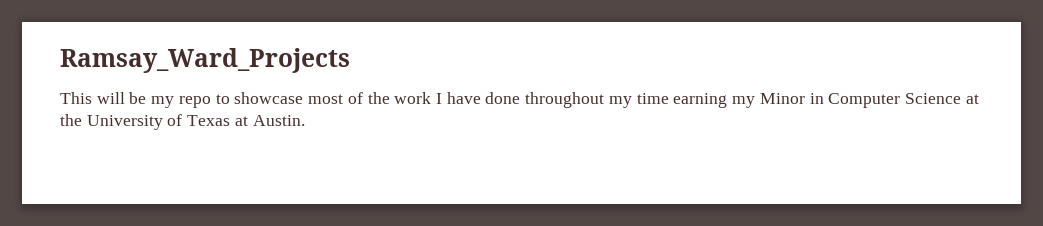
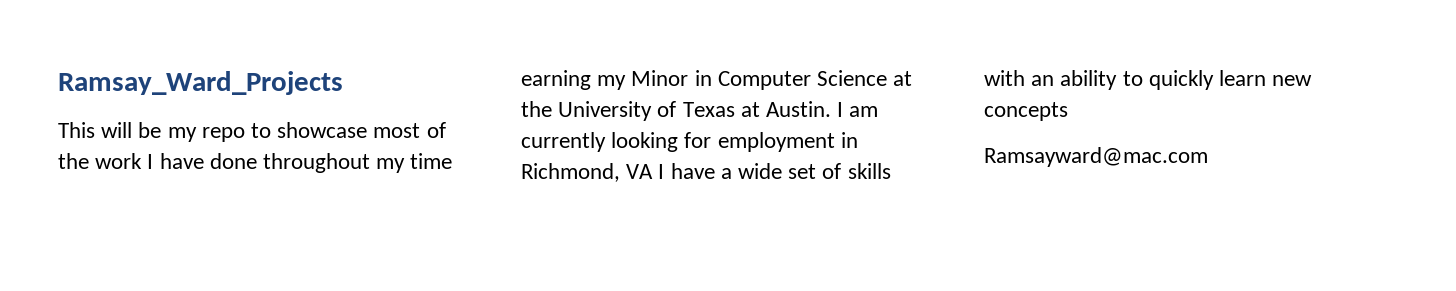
(305, 120) none -> [837,102,879,117] [521,132,858,152] [521,163,891,182] [984,70,1313,90] [984,102,1068,121] [984,147,1208,167] I am currently looking for employment in Richmond, VA I have a wide set of skills with an ability to quickly learn new concepts // Ramsayward@mac.com

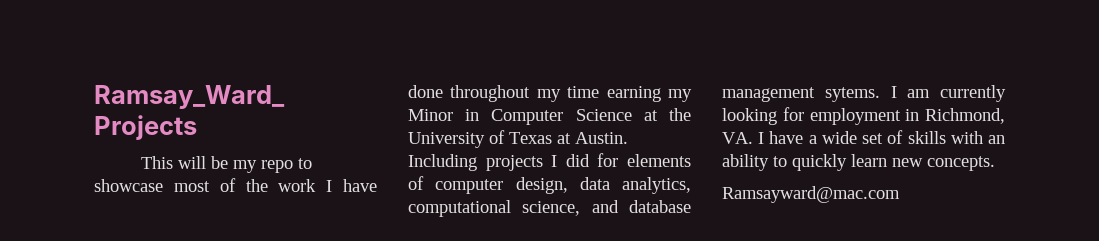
(832, 109) none -> [408,153,691,171] [408,176,691,194] [408,200,691,217] [722,87,880,102] Including projects I did for elements of computer design, data analytics, computational science, and database management sytems.
[626,164,654,179] VA -> [722,132,753,144] VA.
[984,102,1068,121] concepts -> [927,156,995,171] concepts.

